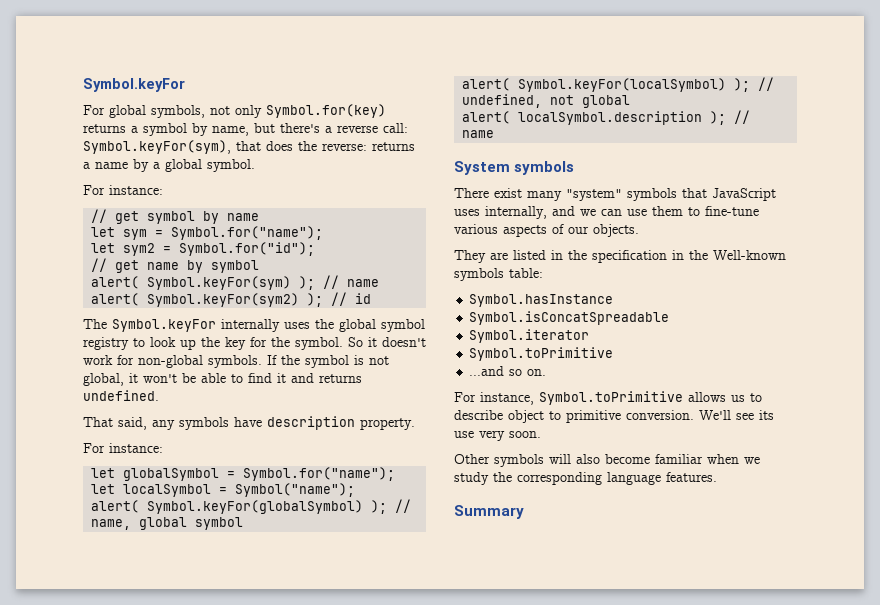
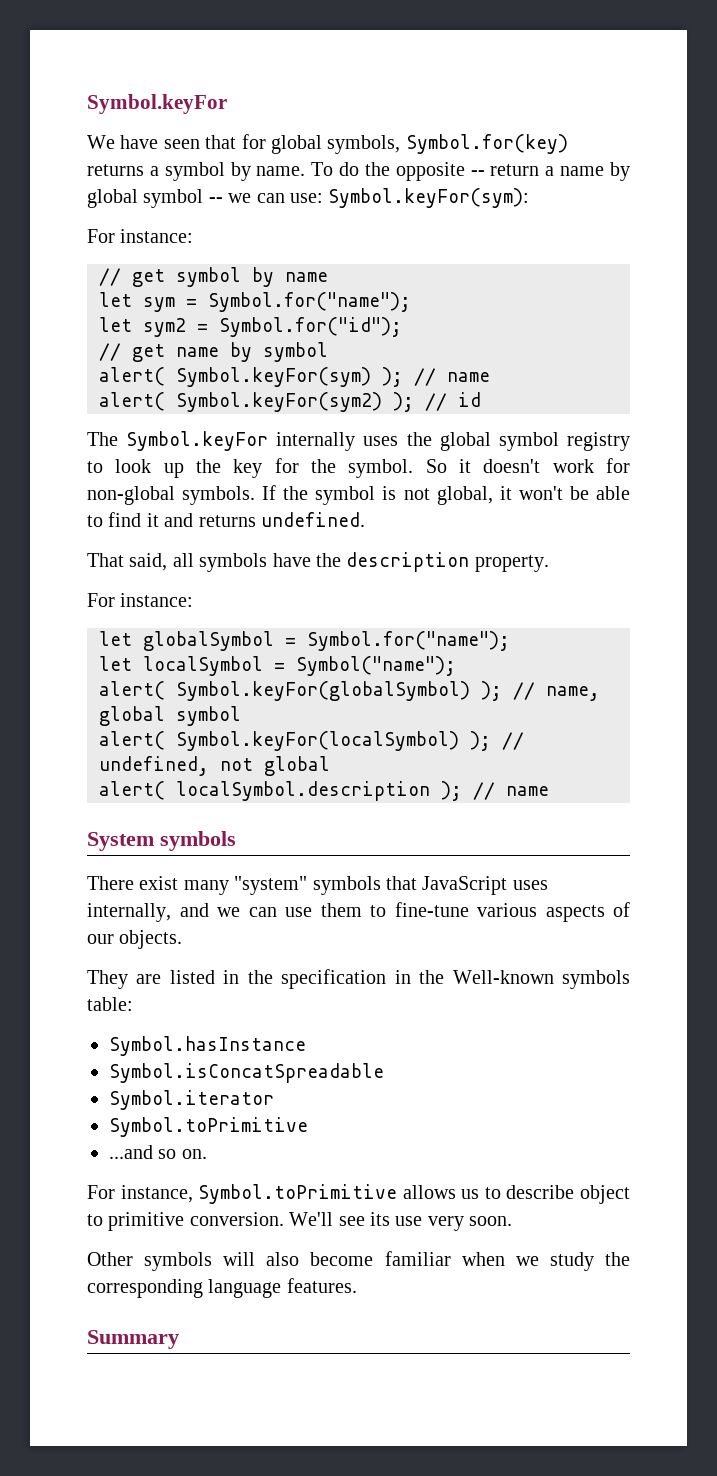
[83,105,262,118] For global symbols, not only -> [87,134,401,154] We have seen that for global symbols,
[212,123,408,136] [83,140,415,154] [83,159,255,172] name, but there's a reverse call: Symbol.keyFor(sym), that does the reverse: returns a name by a global symbol. -> [256,162,630,181] [87,188,530,208] name. To do the opposite -- return a name by global symbol -- we can use: Symbol.keyFor(sym):
[152,420,175,430] any -> [172,553,194,567] all
(262, 422) none -> [316,553,341,567] the

